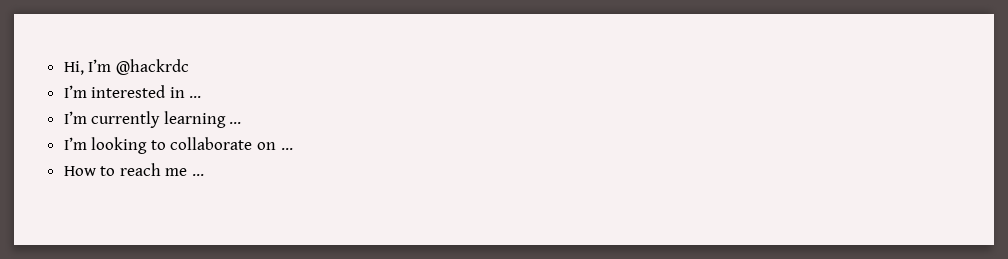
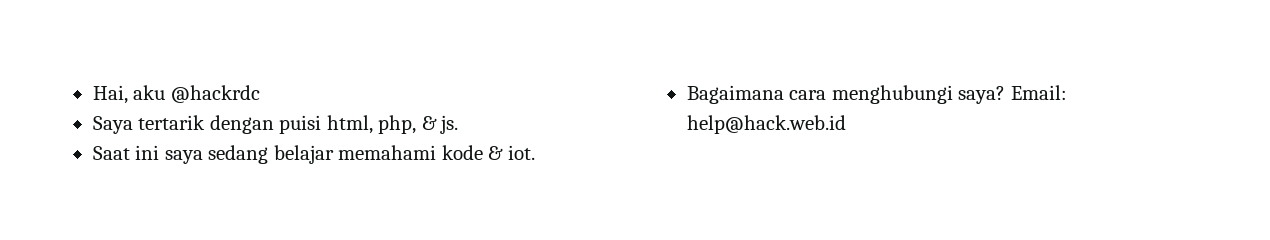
[63,59,112,75] Hi, I’m -> [92,85,166,104] Hai, aku
[63,85,202,98] [63,111,242,128] [63,137,293,154] [63,163,205,176] I’m interested in ... // I’m currently learning ... // I’m looking to collaborate on ... // How to reach me ... -> [92,115,459,134] [92,145,535,164] [686,85,1067,104] [686,115,846,134] Saya tertarik dengan puisi html, php, & js. // Saat ini saya sedang belajar memahami kode & iot. // Bagaimana cara menghubungi saya? Email: help@hack.web.id

